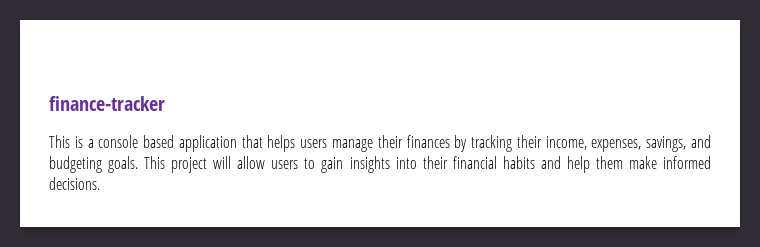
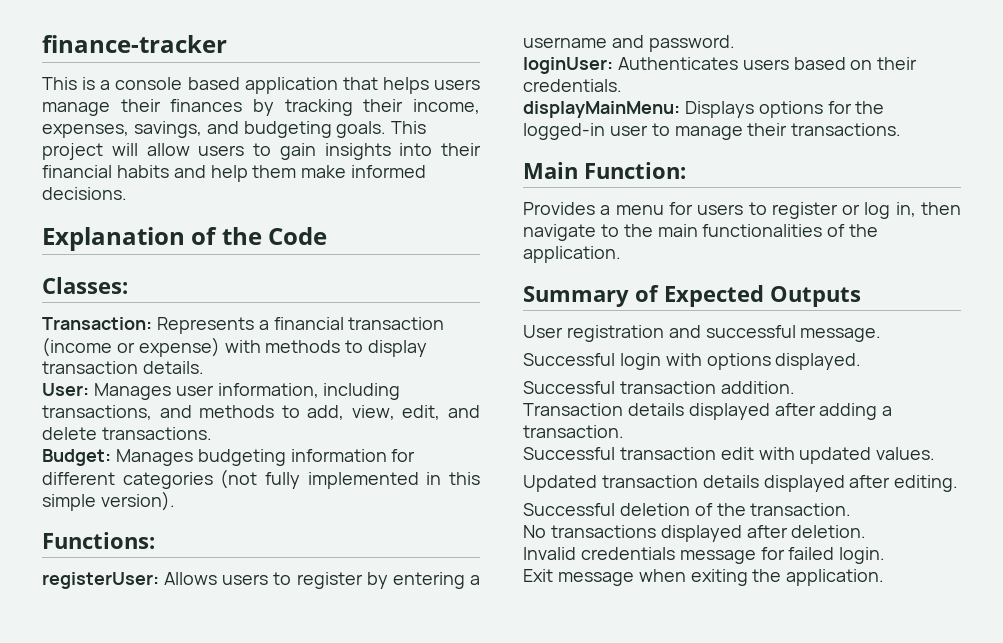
(100, 183) none -> [42,227,328,251] [42,277,128,294] [42,317,445,334] [42,337,428,357] [42,361,204,374] [42,383,401,400] [42,405,480,420] [42,427,212,440] [42,449,416,466] [42,469,481,489] [42,491,175,511] [42,532,155,549] [42,572,481,589] [523,35,735,52] [523,57,918,74] [523,79,622,92] [523,101,885,118] [523,123,902,140] [523,162,686,179] [523,202,962,219] [523,224,879,241] [523,246,621,263] [523,285,861,307] [523,325,882,342] [523,353,862,370] [523,381,795,394] [523,403,893,420] [523,425,624,438] [523,447,936,464] [523,475,959,492] [523,503,852,516] [523,525,867,542] [523,547,886,564] [523,569,885,586] // Explanation of the Code // Classes: // Transaction: Represents a financial transaction (income or expense) with methods to display transaction details. // User: Manages user information, including transactions, and methods to add, view, edit, and delete transactions. // Budget: Manages budgeting information for different categories (not fully implemented in this simple version). // Functions: // registerUser: Allows users to register by entering a username and password. // loginUser: Authenticates users based on their credentials. // displayMainMenu: Displays options for the logged-in user to manage their transactions. // Main Function: // Provides a menu for users to register or log in, then navigate to the main functionalities of the application. // Summary of Expected Outputs // User registration and successful message. // Successful login with options displayed. // Successful transaction addition. // Transaction details displayed after adding a transaction. // Successful transaction edit with updated values. // Updated transaction details displayed after editing. // Successful deletion of the transaction. // No transactions displayed after deletion. // Invalid credentials message for failed login. // Exit message when exiting the application.

